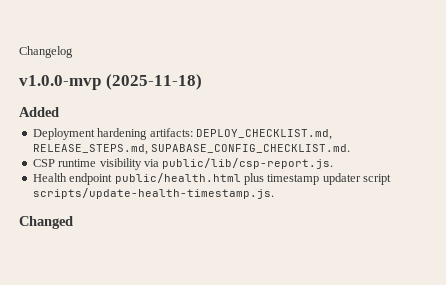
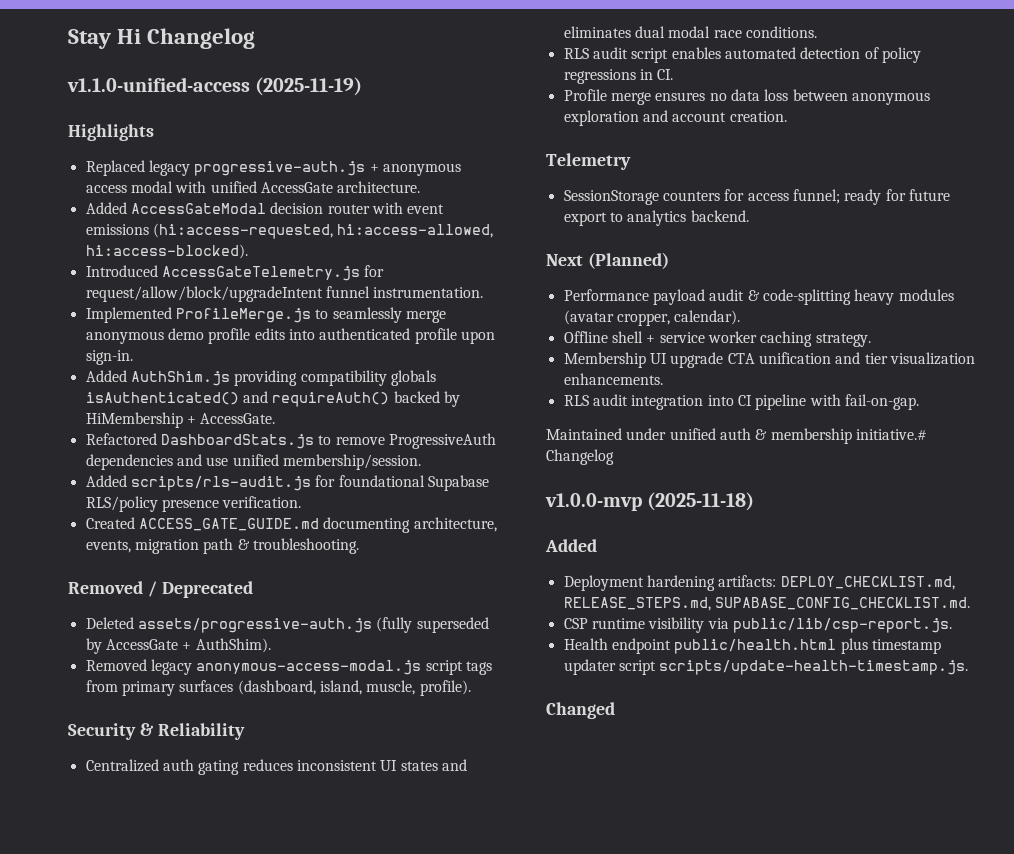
(19, 52) none -> [68,28,256,49] [67,77,363,96] [68,124,154,141] [85,160,461,176] [85,181,421,193] [85,202,445,214] [85,223,494,239] [85,244,248,259] [85,265,385,281] [85,286,484,302] [85,307,446,323] [85,328,495,344] [85,350,133,365] [85,370,436,386] [85,391,460,407] [85,412,276,428] [85,433,496,449] [85,454,421,470] [85,475,489,491] [85,496,302,512] [85,517,497,533] [85,538,359,554] [68,581,253,598] [85,617,489,633] [85,638,271,654] [85,659,492,675] [85,680,471,696] [68,723,245,740] [85,759,467,775] [563,26,817,38] [563,47,921,63] [563,69,674,84] [563,89,930,105] [563,110,787,126] [546,153,631,170] [563,189,950,205] [563,210,749,226] [546,252,669,269] [563,289,954,305] [563,310,741,326] [563,331,871,347] [563,352,975,368] [563,373,663,385] [563,394,919,410] [546,428,927,444] Stay Hi Changelog // v1.1.0-unified-access (2025-11-19) // Highlights // Replaced legacy progressive-auth.js + anonymous access modal with unified AccessGate architecture. // Added AccessGateModal decision router with event emissions (hi:access-requested, hi:access-allowed, hi:access-blocked). // Introduced AccessGateTelemetry.js for request/allow/block/upgradeIntent funnel instrumentation. // Implemented ProfileMerge.js to seamlessly merge anonymous demo profile edits into authenticated profile upon sign-in. // Added AuthShim.js providing compatibility globals isAuthenticated() and requireAuth() backed by HiMembership + AccessGate. // Refactored DashboardStats.js to remove ProgressiveAuth dependencies and use unified membership/session. // Added scripts/rls-audit.js for foundational Supabase RLS/policy presence verification. // Created ACCESS_GATE_GUIDE.md documenting architecture, events, migration path & troubleshooting. // Removed / Deprecated // Deleted assets/progressive-auth.js (fully superseded by AccessGate + AuthShim). // Removed legacy anonymous-access-modal.js script tags from primary surfaces (dashboard, island, muscle, profile). // Security & Reliability // Centralized auth gating reduces inconsistent UI states and eliminates dual modal race conditions. // RLS audit script enables automated detection of policy regressions in CI. // Profile merge ensures no data loss between anonymous exploration and account creation. // Telemetry // SessionStorage counters for access funnel; ready for future export to analytics backend. // Next (Planned) // Performance payload audit & code-splitting heavy modules (avatar cropper, calendar). // Offline shell + service worker caching strategy. // Membership UI upgrade CTA unification and tier visualization enhancements. // RLS audit integration into CI pipeline with fail-on-gap. // Maintained under unified auth & membership initiative.#

